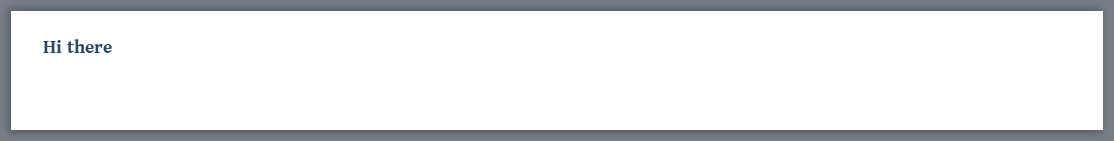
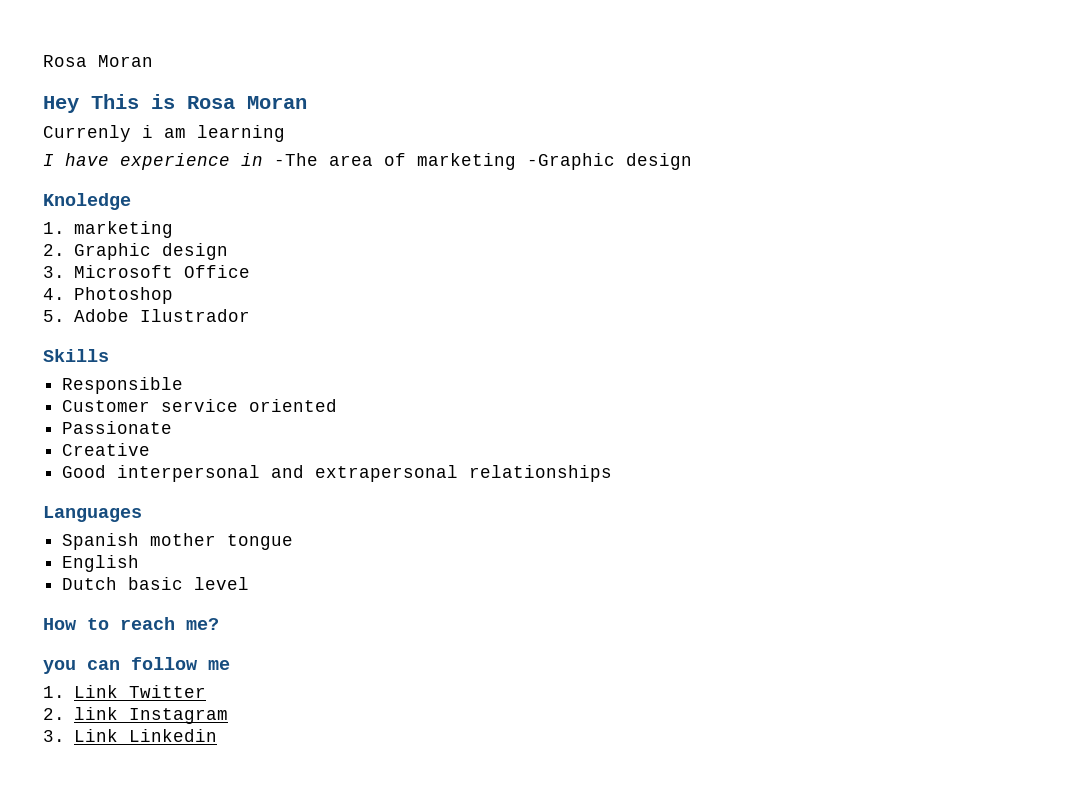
[43,39,113,53] Hi there -> [43,55,153,67] [43,94,307,113] [43,125,285,142] [43,153,692,170] [43,193,131,210] [43,221,173,238] [43,243,228,260] [43,265,250,278] [43,287,173,304] [43,309,250,322] [43,349,109,362] [62,377,184,394] [62,399,338,412] [62,421,173,434] [62,443,151,456] [62,465,613,482] [43,506,142,522] [62,533,294,550] [62,555,140,572] [62,577,250,590] [43,617,219,630] [43,657,230,674] [43,685,206,698] [43,707,228,724] [43,729,217,742] Rosa Moran // Hey This is Rosa Moran // Currenly i am learning // I have experience in -The area of marketing -Graphic design // Knoledge // 1. marketing // 2. Graphic design // 3. Microsoft Office // 4. Photoshop // 5. Adobe Ilustrador // Skills // Responsible // Customer service oriented // Passionate // Creative // Good interpersonal and extrapersonal relationships // Languages // Spanish mother tongue // English // Dutch basic level // How to reach me? // you can follow me // 1. Link Twitter // 2. link Instagram // 3. Link Linkedin

